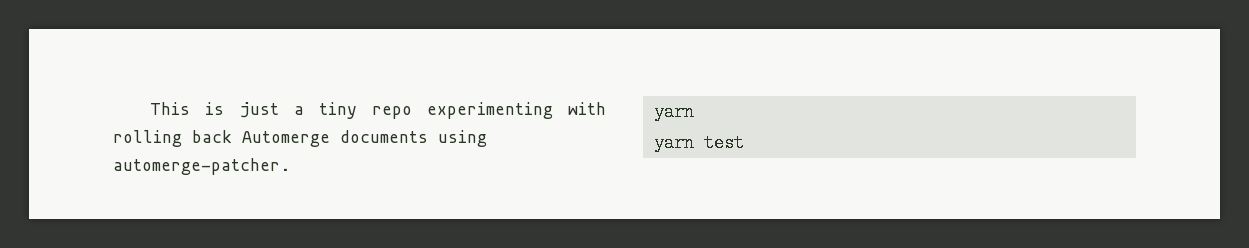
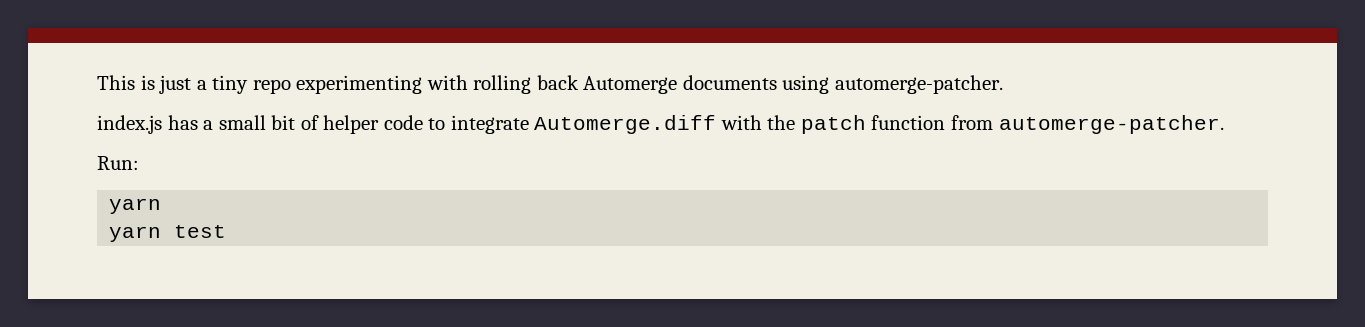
(290, 166) none -> [97,115,1224,134] [97,156,139,170] // index.js has a small bit of helper code to integrate Automerge.diff with the patch function from automerge-patcher. // Run:

